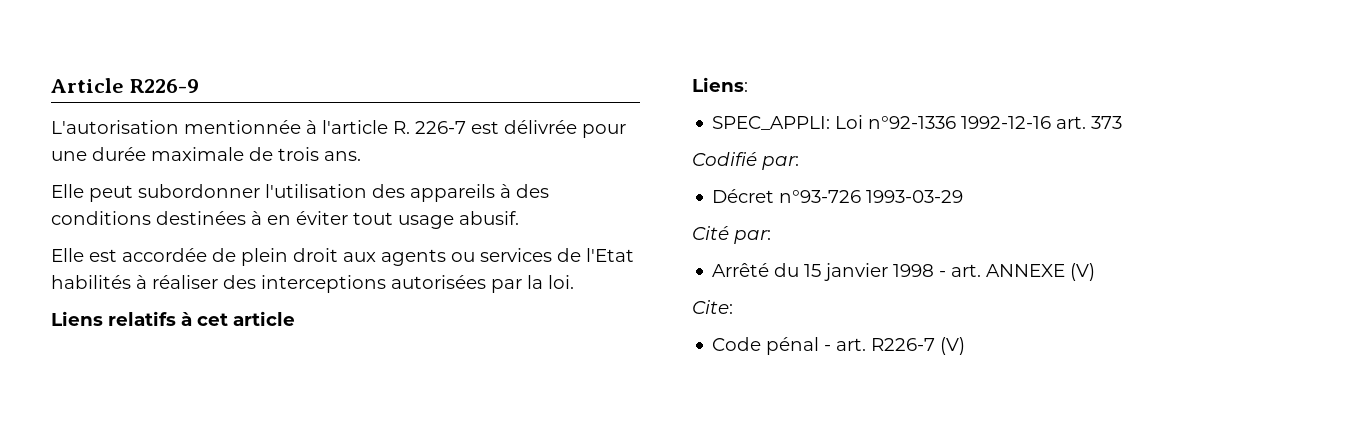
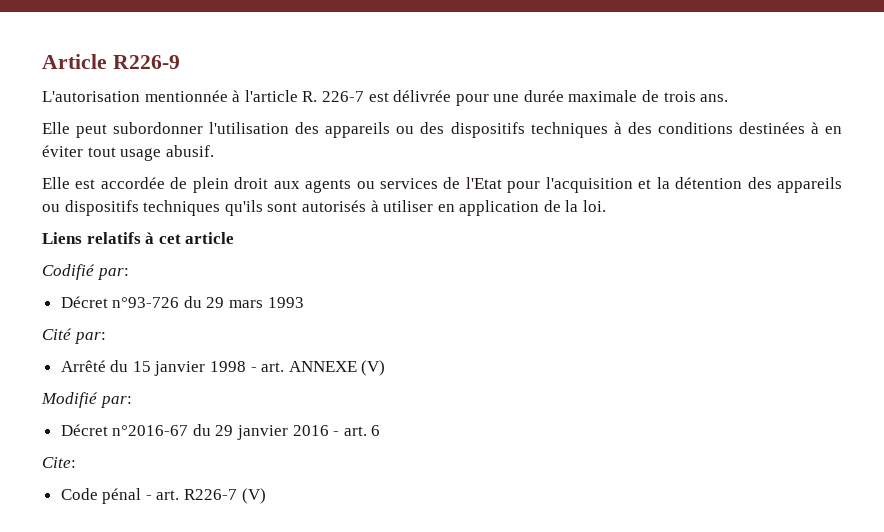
(495, 193) none -> [396,122,608,138] ou des dispositifs techniques
[51,275,522,293] habilités à réaliser des interceptions autorisées par -> [507,177,843,193] [42,200,561,216] pour l'acquisition et la détention des appareils ou dispositifs techniques qu'ils sont autorisés à utiliser en application de
[692,77,748,92] [712,115,1123,130] // Liens: // SPEC_APPLI: Loi n°92-1336 1992-12-16 art. 373 -> (235, 238) none
[866,190,964,203] 1993-03-29 -> [183,296,304,308] du 29 mars 1993
(1096, 272) none -> [41,392,132,408] [60,424,381,440] // Modifié par: // Décret n°2016-67 du 29 janvier 2016 - art. 6

